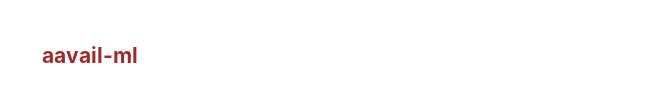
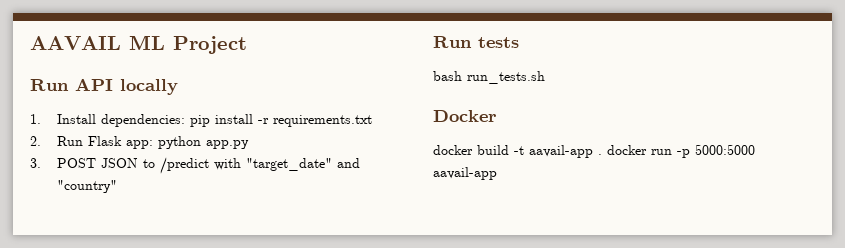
[42,46,138,63] aavail-ml -> [30,35,247,54] [30,78,178,95] [30,114,372,127] [30,136,249,149] [30,157,360,174] [56,180,117,193] [433,36,519,48] [433,71,545,84] [433,110,497,122] [433,144,755,158] [433,167,497,180] AAVAIL ML Project // Run API locally // 1. Install dependencies: pip install -r requirements.txt // 2. Run Flask app: python app.py // 3. POST JSON to /predict with "target_date" and "country" // Run tests // bash run_tests.sh // Docker // docker build -t aavail-app . docker run -p 5000:5000 aavail-app

